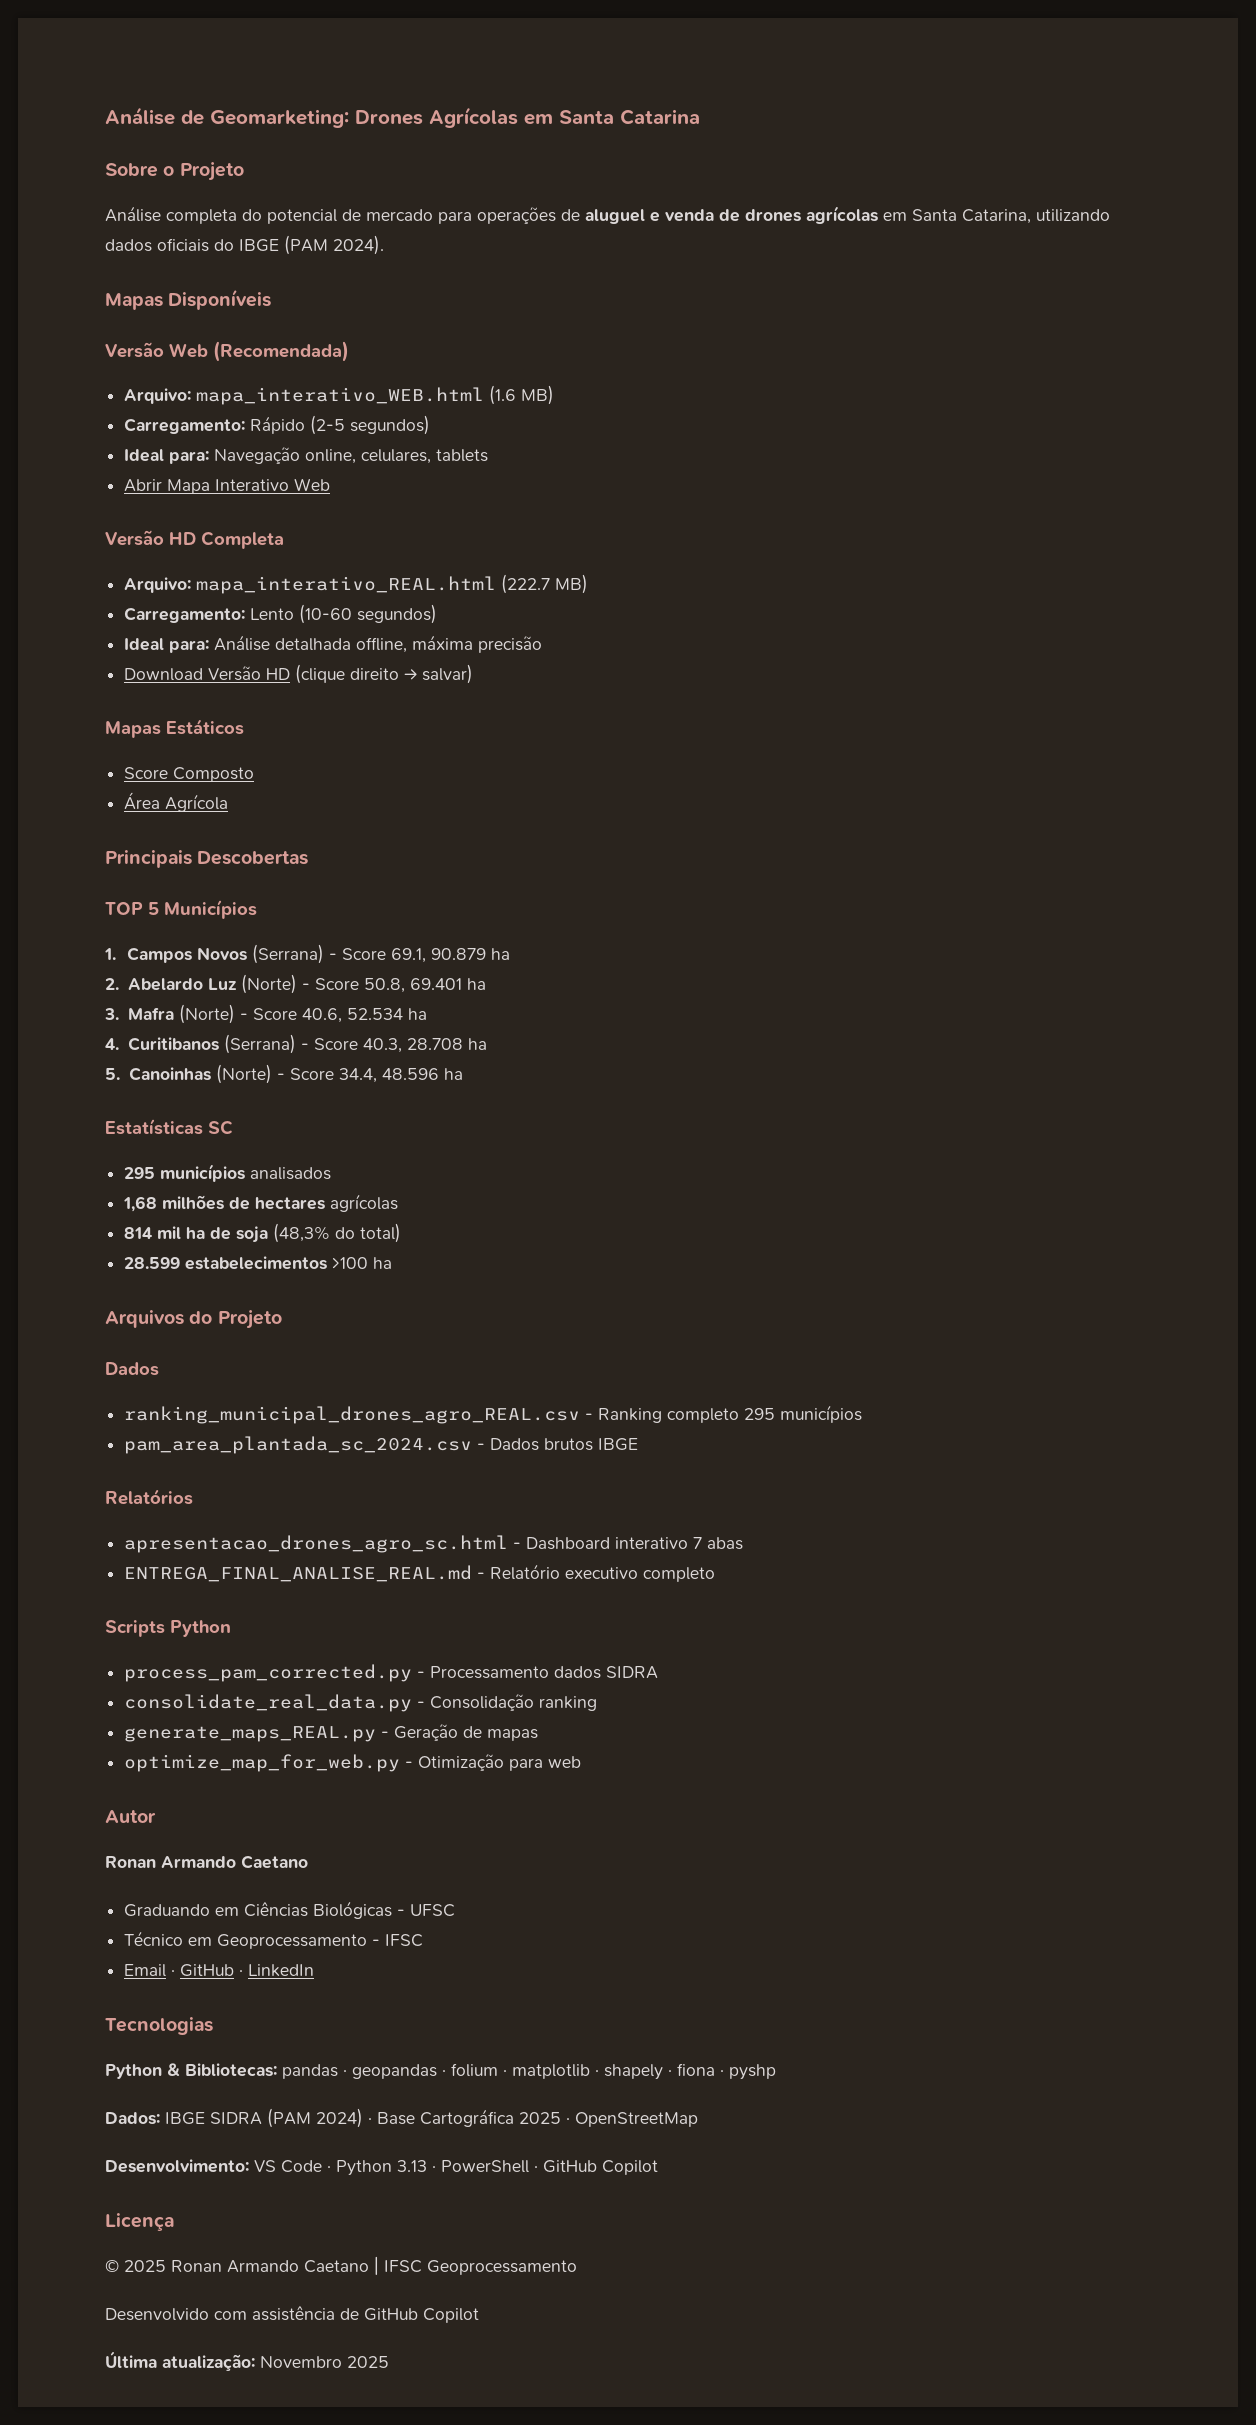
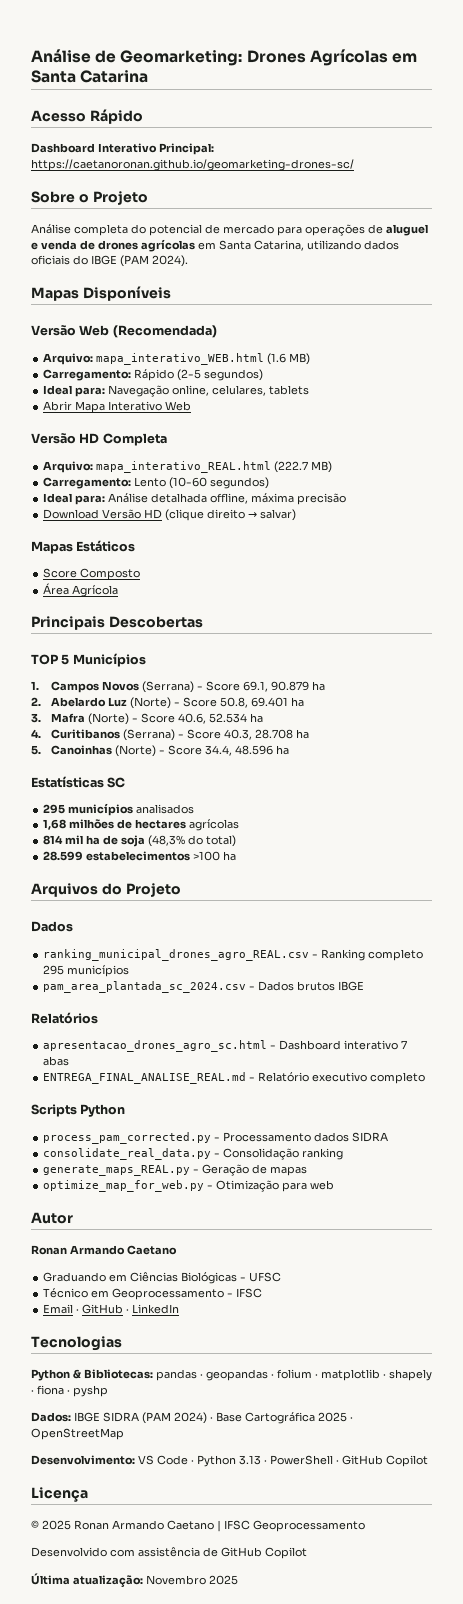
(700, 117) none -> [31,109,143,124] [31,143,214,155] [31,159,354,171] // Acesso Rápido // Dashboard Interativo Principal: https://caetanoronan.github.io/geomarketing-drones-sc/

